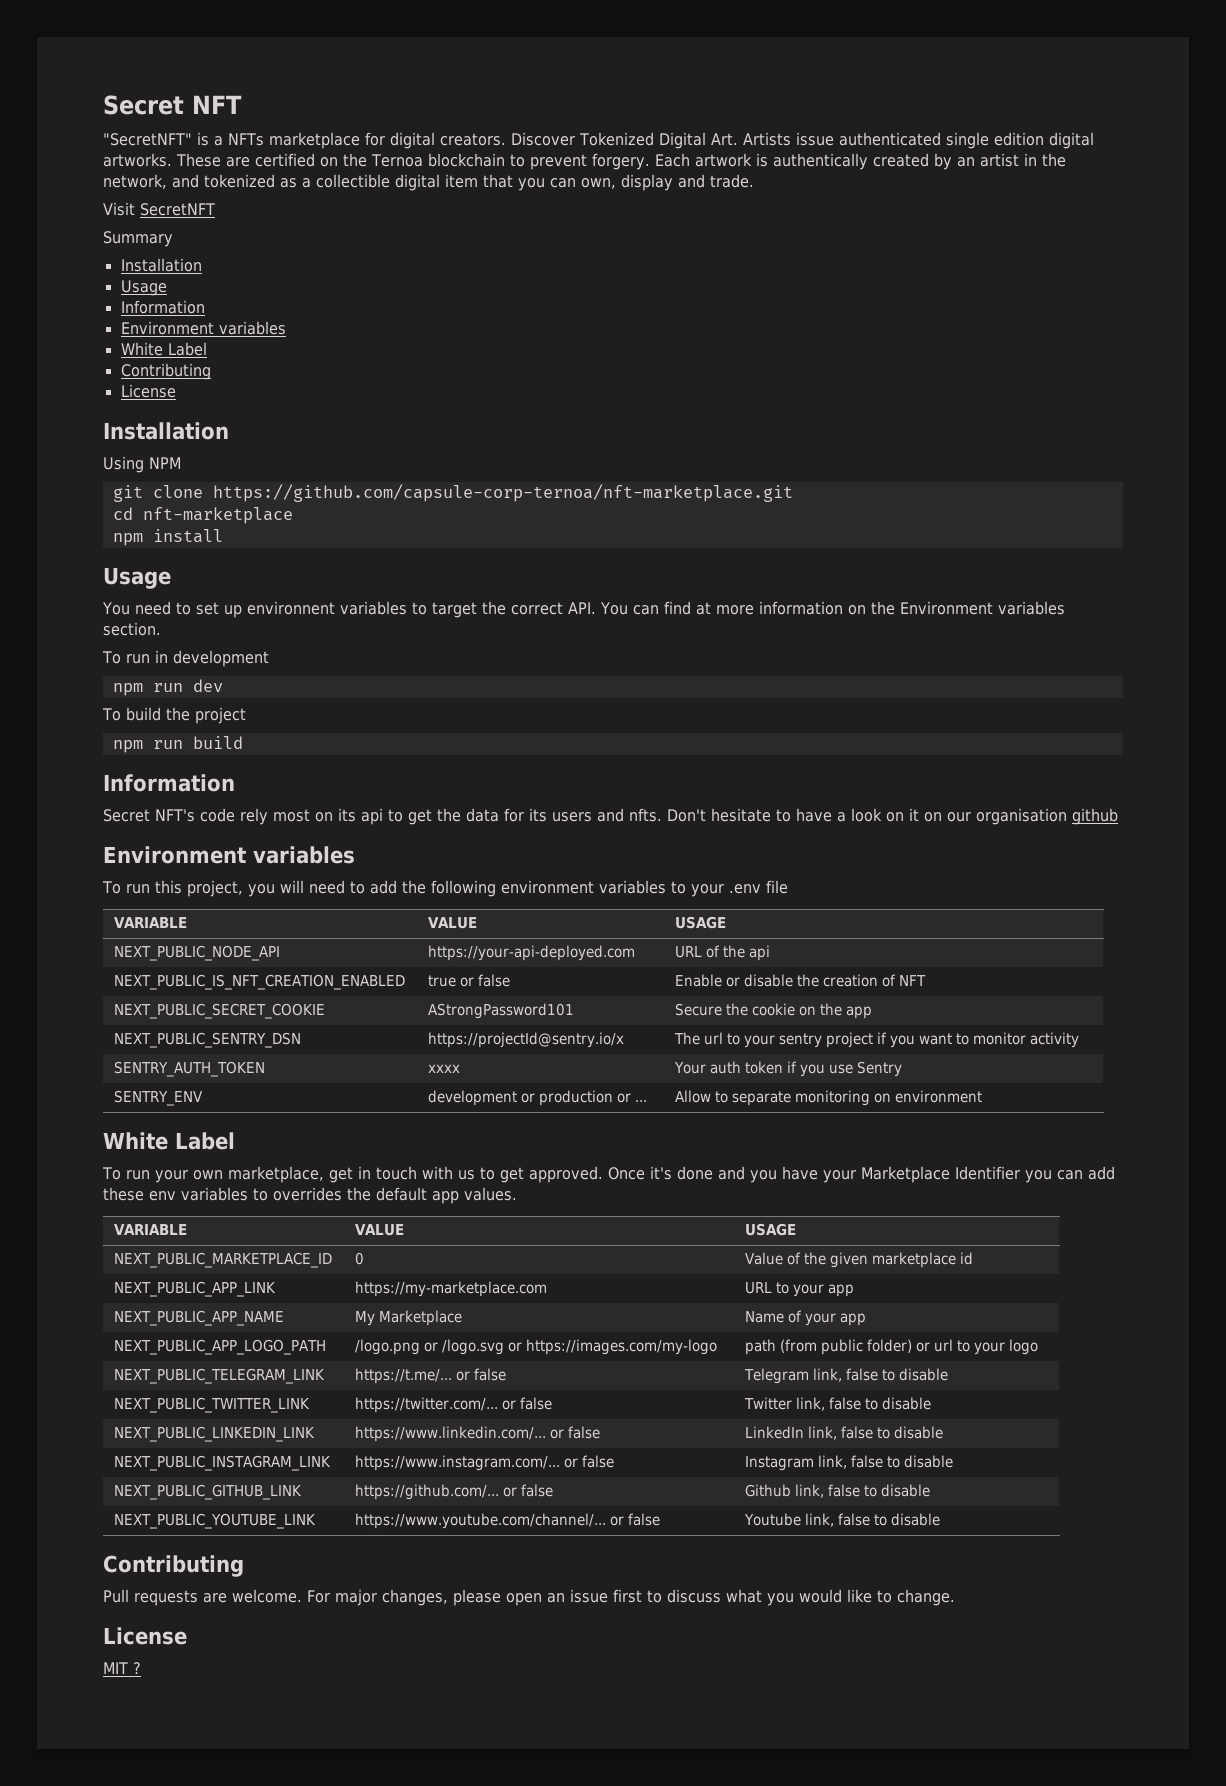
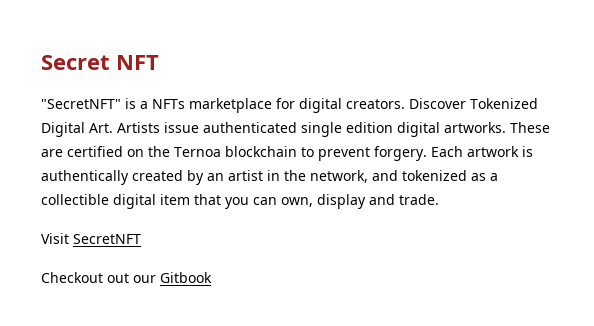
[103,231,173,247] [120,258,202,272] [120,280,167,296] [120,300,205,314] [120,321,286,335] [120,342,207,356] [120,363,211,380] [120,384,176,398] [103,422,229,440] [103,456,181,473] [112,484,793,502] [112,507,293,524] [112,529,223,546] [103,567,171,589] [102,601,1065,618] [103,622,161,636] [102,650,269,667] [112,679,223,696] [102,707,246,724] [112,736,243,753] [103,774,235,792] [103,808,1118,825] [103,846,355,864] [102,880,788,897] [114,917,188,928] [428,917,478,929] [675,916,727,929] [114,945,281,961] [428,945,636,961] [675,945,771,961] [114,974,406,990] [428,974,511,987] [675,974,927,987] [114,1003,326,1019] [428,1003,575,1019] [675,1003,873,1019] [114,1032,302,1048] [428,1032,625,1048] [674,1032,1080,1048] [114,1061,266,1077] [428,1064,461,1073] [674,1061,903,1077] [114,1090,204,1106] [428,1090,648,1106] [675,1090,983,1106] [103,1132,235,1150] [102,1166,1115,1183] [103,1187,517,1204] [114,1224,188,1235] [355,1224,405,1236] [745,1223,797,1236] [114,1252,333,1268] [355,1252,365,1265] [745,1252,974,1268] [114,1281,277,1297] [355,1281,548,1297] [745,1282,855,1297] [114,1310,285,1326] [355,1310,463,1326] [745,1310,867,1326] [114,1339,327,1355] [355,1339,718,1355] [745,1339,1039,1355] [114,1368,326,1384] [355,1368,507,1384] [744,1368,949,1384] [114,1397,311,1413] [355,1397,553,1413] [744,1397,932,1411] [114,1426,316,1442] [355,1426,601,1442] [745,1426,944,1440] [114,1455,332,1471] [355,1455,615,1471] [745,1455,954,1471] [114,1484,303,1500] [355,1484,554,1500] [745,1484,931,1498] [114,1513,317,1529] [355,1513,661,1529] [744,1513,941,1527] [103,1555,244,1577] [103,1589,955,1606] [103,1627,187,1645] [103,1662,141,1674] Summary // Installation // Usage // Information // Environment variables // White Label // Contributing // License // Installation // Using NPM // git clone https://github.com/capsule-corp-ternoa/nft-marketplace.git // cd nft-marketplace // npm install // Usage // You need to set up environnent variables to target the correct API. You can find at more information on the Environment variables section. // To run in development // npm run dev // To build the project // npm run build // Information // Secret NFT's code rely most on its api to get the data for its users and nfts. Don't hesitate to have a look on it on our organisation github // Environment variables // To run this project, you will need to add the following environment variables to your .env file // VARIABLE | VALUE | USAGE // NEXT_PUBLIC_NODE_API | https://your-api-deployed.com | URL of the api // NEXT_PUBLIC_IS_NFT_CREATION_ENABLED | true or false | Enable or disable the creation of NFT // NEXT_PUBLIC_SECRET_COOKIE | AStrongPassword101 | Secure the cookie on the app // NEXT_PUBLIC_SENTRY_DSN | https://projectId@sentry.io/x | The url to your sentry project if you want to monitor activity // SENTRY_AUTH_TOKEN | xxxx | Your auth token if you use Sentry // SENTRY_ENV | development or production or ... | Allow to separate monitoring on environment // White Label // To run your own marketplace, get in touch with us to get approved. Once it's done and you have your Marketplace Identifier you can add these env variables to overrides the default app values. // VARIABLE | VALUE | USAGE // NEXT_PUBLIC_MARKETPLACE_ID | 0 | Value of the given marketplace id // NEXT_PUBLIC_APP_LINK | https://my-marketplace.com | URL to your app // NEXT_PUBLIC_APP_NAME | My Marketplace | Name of your app // NEXT_PUBLIC_APP_LOGO_PATH | /logo.png or /logo.svg or https://images.com/my-logo | path (from public folder) or url to your logo // NEXT_PUBLIC_TELEGRAM_LINK | https://t.me/... or false | Telegram link, false to disable // NEXT_PUBLIC_TWITTER_LINK | https://twitter.com/... or false | Twitter link, false to disable // NEXT_PUBLIC_LINKEDIN_LINK | https://www.linkedin.com/... or false | LinkedIn link, false to disable // NEXT_PUBLIC_INSTAGRAM_LINK | https://www.instagram.com/... or false | Instagram link, false to disable // NEXT_PUBLIC_GITHUB_LINK | https://github.com/... or false | Github link, false to disable // NEXT_PUBLIC_YOUTUBE_LINK | https://www.youtube.com/channel/... or false | Youtube link, false to disable // Contributing // Pull requests are welcome. For major changes, please open an issue first to discuss what you would like to change. // License // MIT ? -> [41,272,212,283] Checkout out our Gitbook

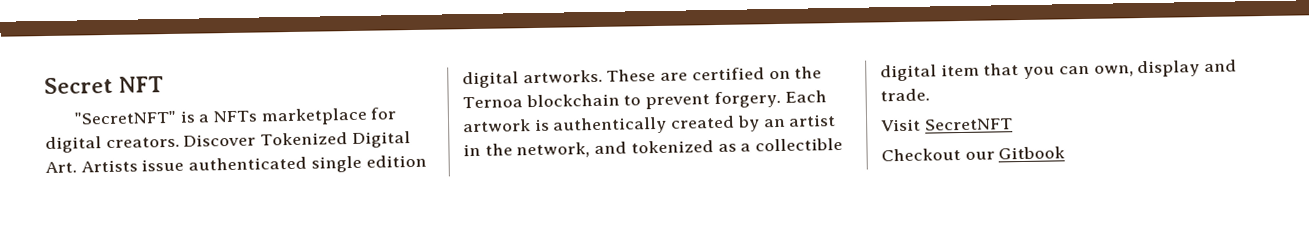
[107,273,129,283] out -> (961, 155) none

